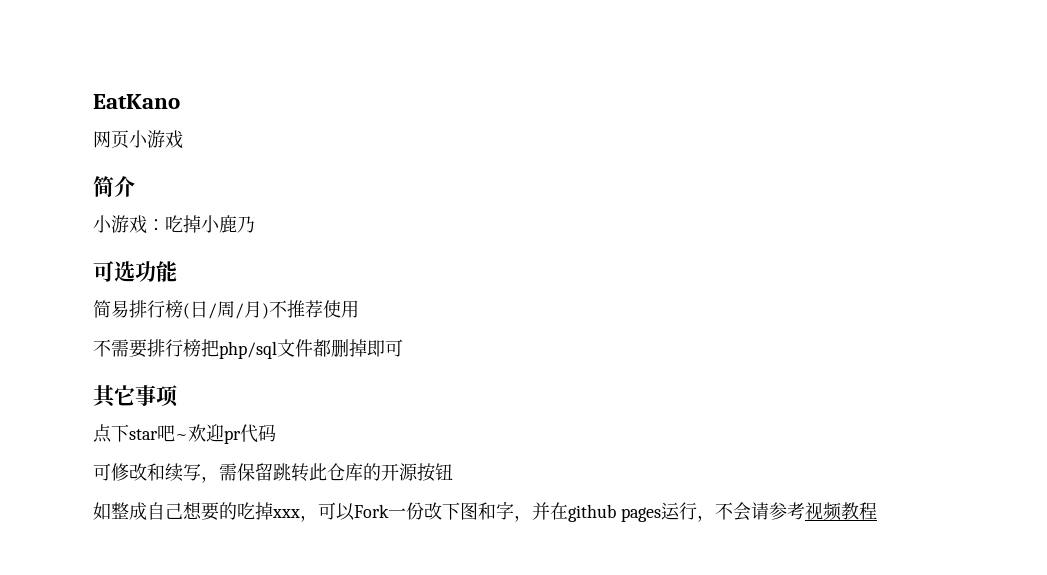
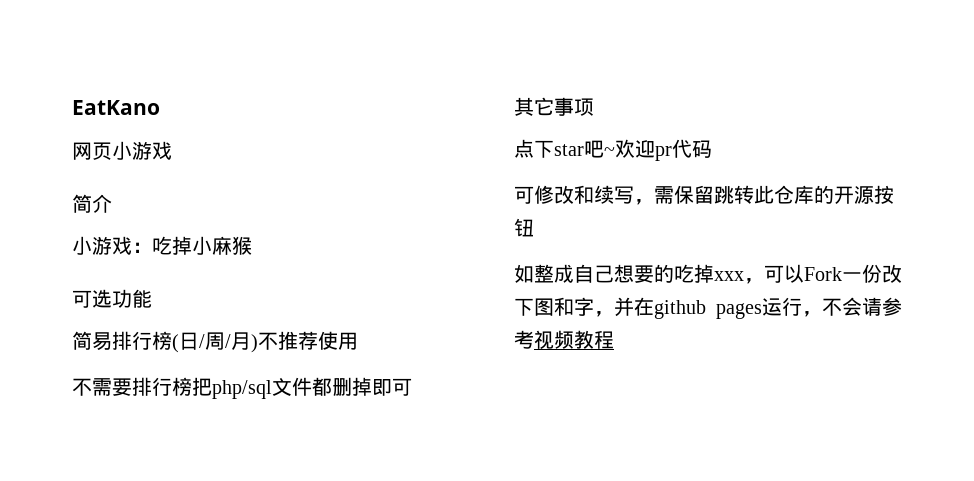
[219,215,255,233] 鹿乃 -> [212,236,252,255] 麻猴

